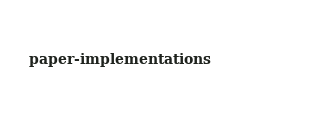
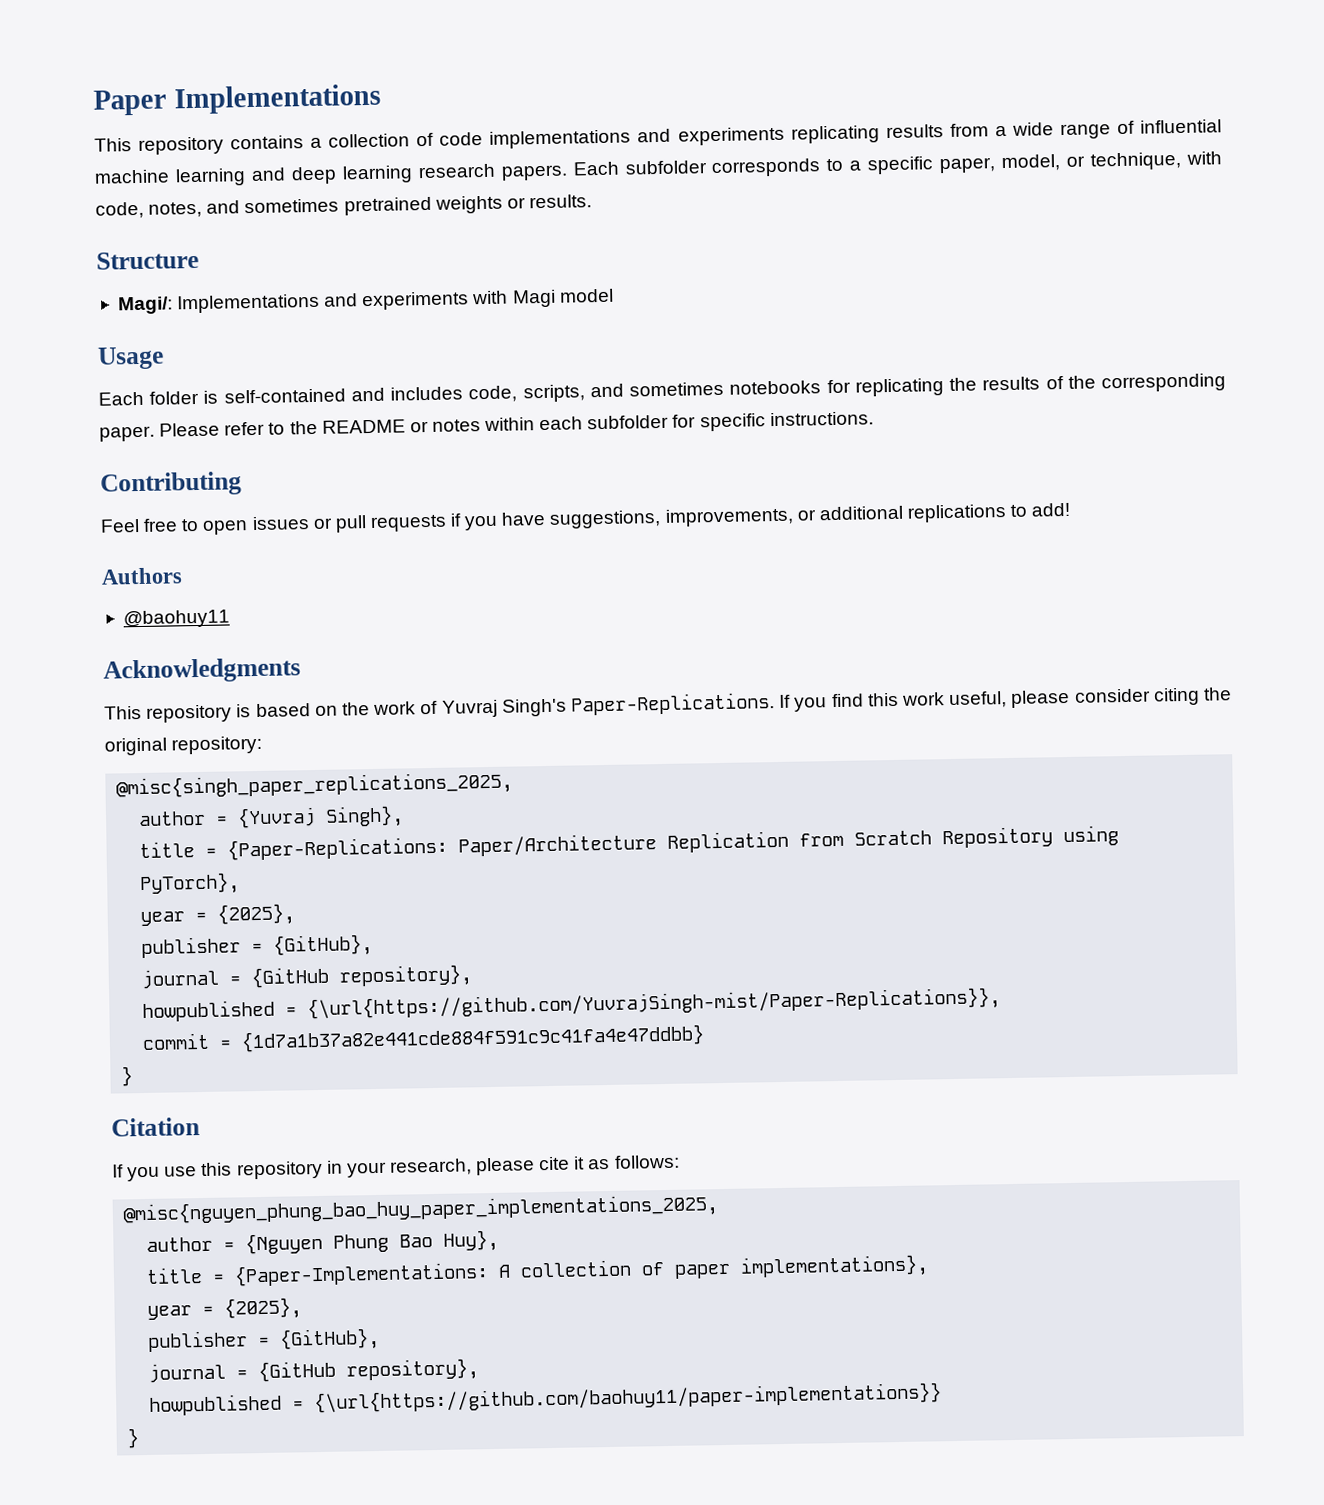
[29,53,211,67] paper-implementations -> [93,83,381,116] [94,119,1222,155] [94,151,1223,187] [95,194,592,219] [96,250,199,270] [117,288,614,315] [97,346,164,370] [98,373,1227,406] [99,411,874,442] [100,471,242,497] [100,502,1071,535] [101,567,183,585] [122,609,230,629] [103,657,301,684] [104,687,1233,723] [104,735,263,756] [116,771,514,800] [138,805,405,829] [139,825,1120,861] [140,872,241,896] [140,903,296,927] [141,934,374,959] [141,964,473,990] [142,987,1002,1023] [142,1024,706,1053] [121,1066,134,1087] [111,1117,200,1137] [112,1154,680,1182] [123,1194,720,1226] [146,1229,500,1255] [146,1254,930,1287] [147,1297,303,1320] [147,1327,381,1352] [148,1358,480,1383] [149,1382,943,1416] [127,1428,140,1449] Paper Implementations // This repository contains a collection of code implementations and experiments replicating results from a wide range of influential machine learning and deep learning research papers. Each subfolder corresponds to a specific paper, model, or technique, with code, notes, and sometimes pretrained weights or results. // Structure // Magi/: Implementations and experiments with Magi model // Usage // Each folder is self-contained and includes code, scripts, and sometimes notebooks for replicating the results of the corresponding paper. Please refer to the README or notes within each subfolder for specific instructions. // Contributing // Feel free to open issues or pull requests if you have suggestions, improvements, or additional replications to add! // Authors // @baohuy11 // Acknowledgments // This repository is based on the work of Yuvraj Singh's Paper-Replications. If you find this work useful, please consider citing the original repository: // @misc{singh_paper_replications_2025, // author = {Yuvraj Singh}, // title = {Paper-Replications: Paper/Architecture Replication from Scratch Repository using PyTorch}, // year = {2025}, // publisher = {GitHub}, // journal = {GitHub repository}, // howpublished = {\url{https://github.com/YuvrajSingh-mist/Paper-Replications}}, // commit = {1d7a1b37a82e441cde884f591c9c41fa4e47ddbb} // } // Citation // If you use this repository in your research, please cite it as follows: // @misc{nguyen_phung_bao_huy_paper_implementations_2025, // author = {Nguyen Phung Bao Huy}, // title = {Paper-Implementations: A collection of paper implementations}, // year = {2025}, // publisher = {GitHub}, // journal = {GitHub repository}, // howpublished = {\url{https://github.com/baohuy11/paper-implementations}} // }

